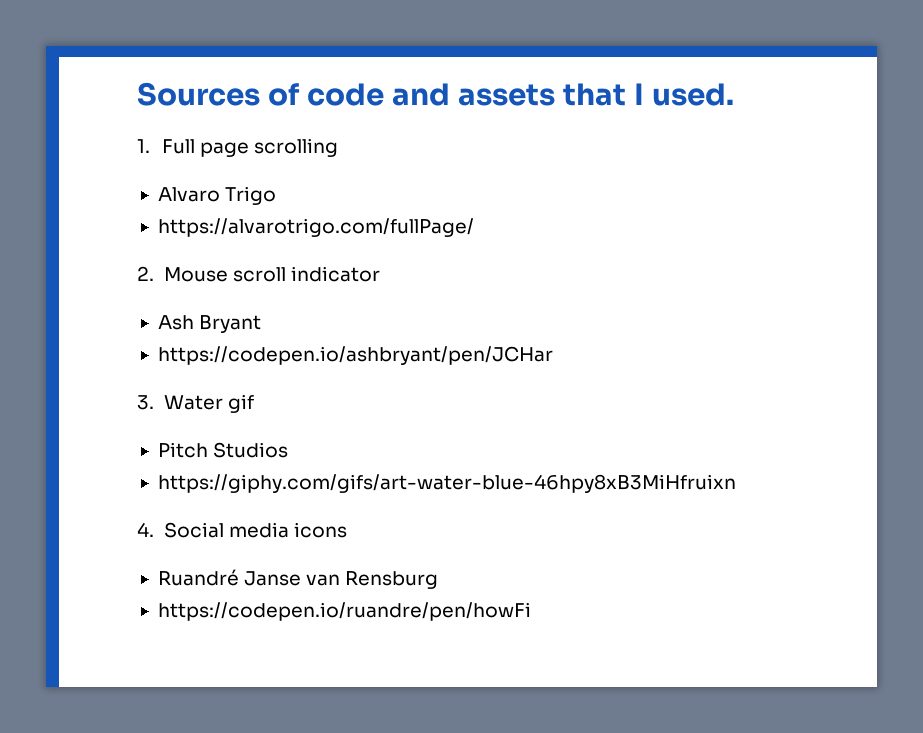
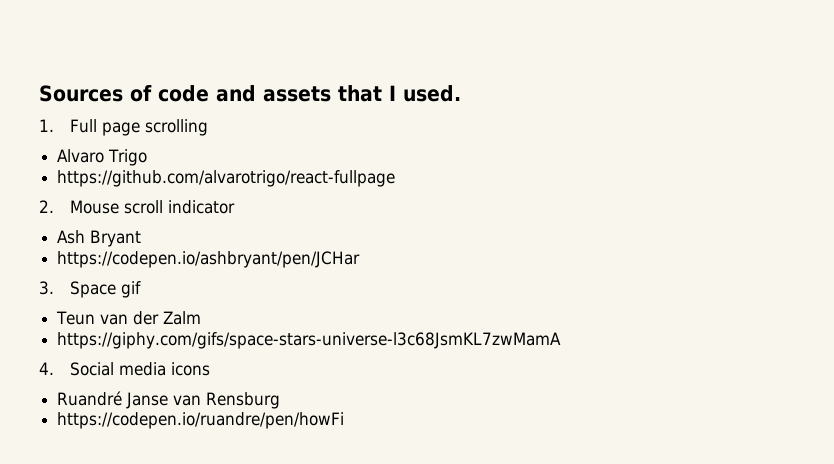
[157,218,474,237] https://alvarotrigo.com/fullPage/ -> [57,170,396,187] https://github.com/alvarotrigo/react-fullpage
[163,395,223,410] Water -> [70,281,117,298] Space
[157,442,289,458] [157,474,736,493] Pitch Studios // https://giphy.com/gifs/art-water-blue-46hpy8xB3MiHfruixn -> [56,311,202,325] [57,332,562,349] Teun van der Zalm // https://giphy.com/gifs/space-stars-universe-l3c68JsmKL7zwMamA

